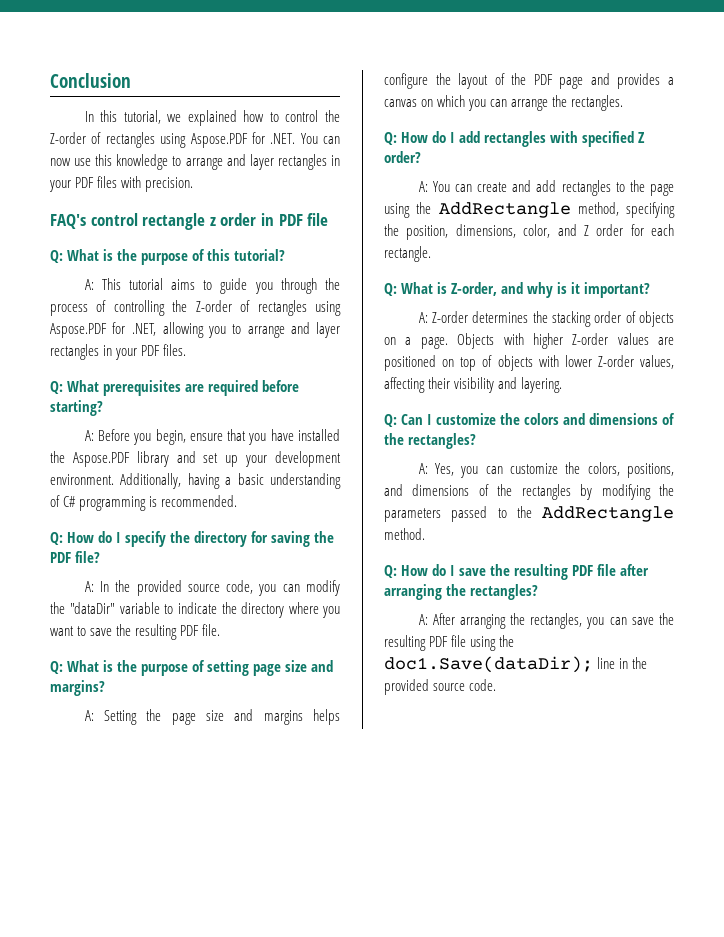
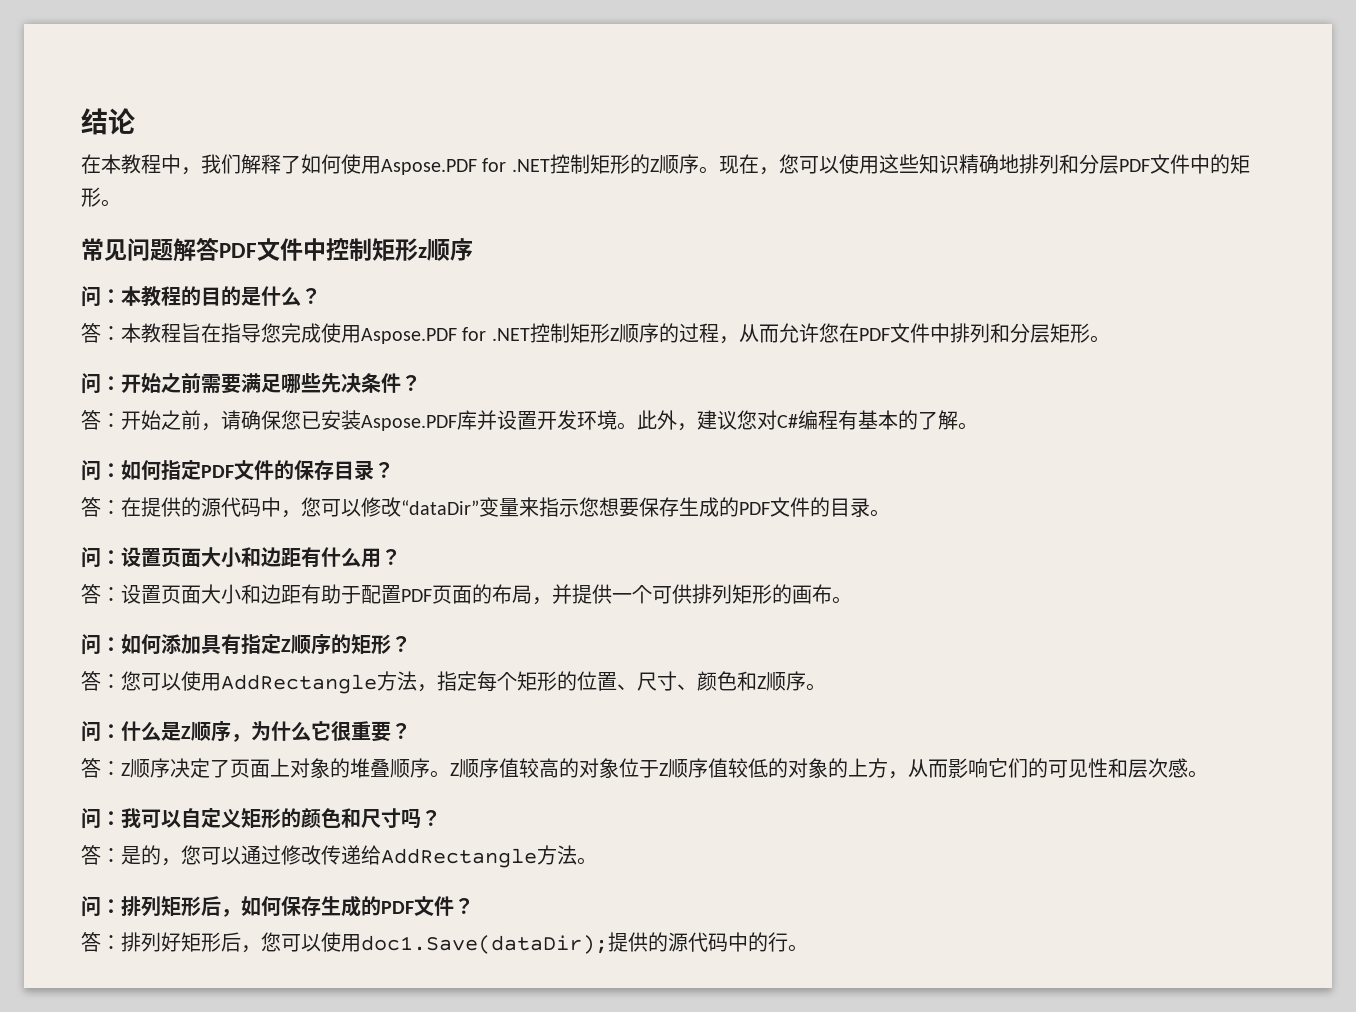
[50,73,131,88] [84,110,340,126] [50,132,340,148] [50,154,340,170] [49,176,194,192] [50,213,329,230] [50,249,286,265] [84,278,340,294] [50,300,341,316] [50,322,340,338] [50,344,187,360] [50,380,300,396] [50,400,103,416] [84,429,340,445] [50,451,341,467] [50,473,341,489] [50,495,238,511] [50,531,335,547] [50,551,101,563] [84,580,340,596] [50,602,340,618] [50,624,221,640] [50,660,334,676] [50,680,105,696] [84,709,340,725] [384,73,674,89] [384,95,624,111] [384,131,646,147] [384,151,421,163] [418,180,674,196] [384,202,675,218] [384,224,674,240] [384,246,431,262] [384,282,651,298] [418,311,674,327] [384,333,674,349] [384,355,674,371] [384,377,563,393] [384,413,676,427] [384,433,477,449] [418,462,674,478] [384,484,674,500] [384,506,674,522] [384,528,425,540] [384,564,650,580] [384,584,539,600] [418,613,674,629] [384,635,515,651] [384,656,648,673] [384,679,497,695] Conclusion // In this tutorial, we explained how to control the Z-order of rectangles using Aspose.PDF for .NET. You can now use this knowledge to arrange and layer rectangles in your PDF files with precision. // FAQ's control rectangle z order in PDF file // Q: What is the purpose of this tutorial? // A: This tutorial aims to guide you through the process of controlling the Z-order of rectangles using Aspose.PDF for .NET, allowing you to arrange and layer rectangles in your PDF files. // Q: What prerequisites are required before starting? // A: Before you begin, ensure that you have installed the Aspose.PDF library and set up your development environment. Additionally, having a basic understanding of C# programming is recommended. // Q: How do I specify the directory for saving the PDF file? // A: In the provided source code, you can modify the "dataDir" variable to indicate the directory where you want to save the resulting PDF file. // Q: What is the purpose of setting page size and margins? // A: Setting the page size and margins helps configure the layout of the PDF page and provides a canvas on which you can arrange the rectangles. // Q: How do I add rectangles with specified Z order? // A: You can create and add rectangles to the page using the AddRectangle method, specifying the position, dimensions, color, and Z order for each rectangle. // Q: What is Z-order, and why is it important? // A: Z-order determines the stacking order of objects on a page. Objects with higher Z-order values are positioned on top of objects with lower Z-order values, affecting their visibility and layering. // Q: Can I customize the colors and dimensions of the rectangles? // A: Yes, you can customize the colors, positions, and dimensions of the rectangles by modifying the parameters passed to the AddRectangle method. // Q: How do I save the resulting PDF file after arranging the rectangles? // A: After arranging the rectangles, you can save the resulting PDF file using the doc1.Save(dataDir); line in the provided source code. -> [81,108,135,135] [81,154,1250,175] [81,187,121,207] [81,237,473,262] [81,286,321,307] [81,323,1110,344] [81,373,421,394] [81,410,978,431] [81,460,394,481] [81,497,890,518] [81,547,401,568] [81,584,852,605] [81,634,411,655] [81,671,826,694] [81,721,411,742] [81,758,1208,779] [81,808,441,829] [81,845,597,868] [81,895,474,917] [81,932,808,954] 结论 // 在本教程中，我们解释了如何使用Aspose.PDF for .NET控制矩形的Z顺序。现在，您可以使用这些知识精确地排列和分层PDF文件中的矩形。 // 常见问题解答PDF文件中控制矩形z顺序 // 问：本教程的目的是什么？ // 答：本教程旨在指导您完成使用Aspose.PDF for .NET控制矩形Z顺序的过程，从而允许您在PDF文件中排列和分层矩形。 // 问：开始之前需要满足哪些先决条件？ // 答：开始之前，请确保您已安装Aspose.PDF库并设置开发环境。此外，建议您对C#编程有基本的了解。 // 问：如何指定PDF文件的保存目录？ // 答：在提供的源代码中，您可以修改“dataDir”变量来指示您想要保存生成的PDF文件的目录。 // 问：设置页面大小和边距有什么用？ // 答：设置页面大小和边距有助于配置PDF页面的布局，并提供一个可供排列矩形的画布。 // 问：如何添加具有指定Z顺序的矩形？ // 答：您可以使用AddRectangle方法，指定每个矩形的位置、尺寸、颜色和Z顺序。 // 问：什么是Z顺序，为什么它很重要？ // 答：Z顺序决定了页面上对象的堆叠顺序。Z顺序值较高的对象位于Z顺序值较低的对象的上方，从而影响它们的可见性和层次感。 // 问：我可以自定义矩形的颜色和尺寸吗？ // 答：是的，您可以通过修改传递给AddRectangle方法。 // 问：排列矩形后，如何保存生成的PDF文件？ // 答：排列好矩形后，您可以使用doc1.Save(dataDir);提供的源代码中的行。

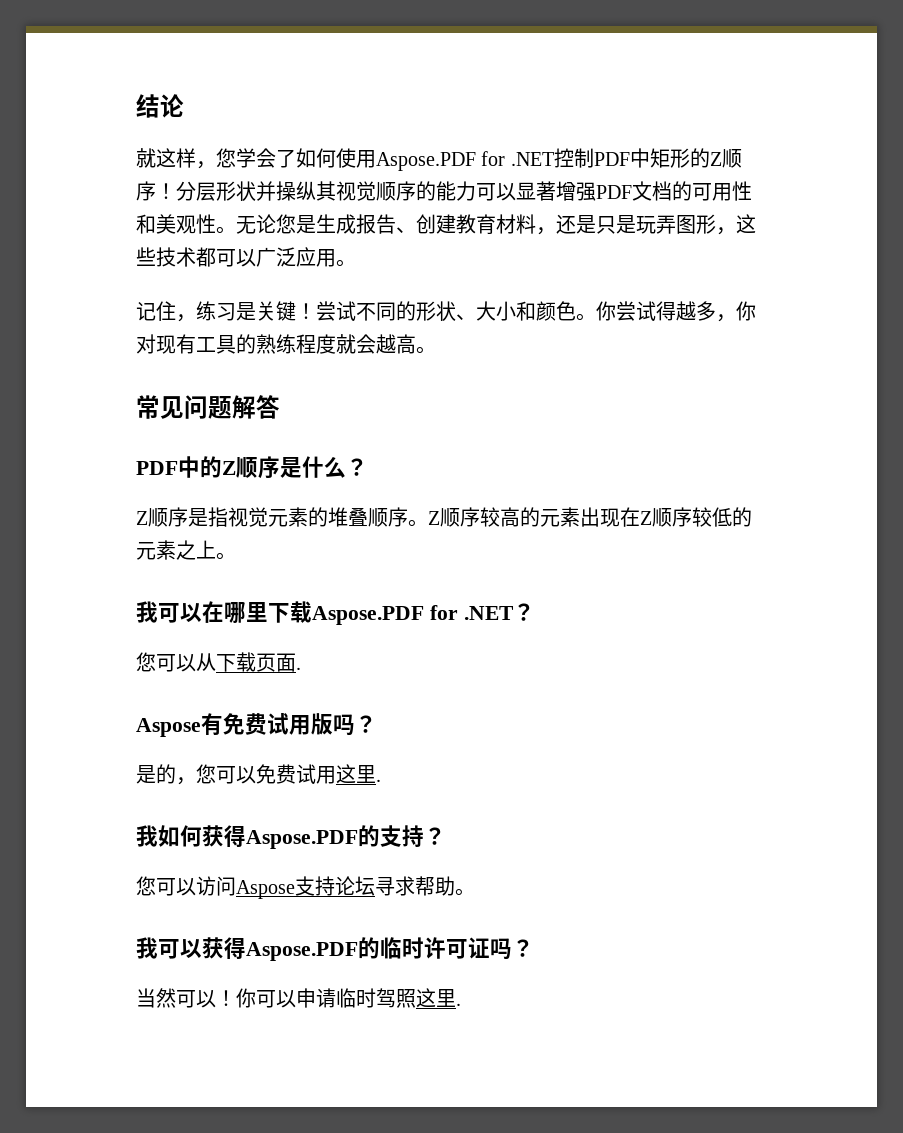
[81,154,281,175] 在本教程中，我们解释 -> [136,148,276,169] 就这样，您学会
(590, 164) none -> [593,148,650,168] PDF中
[698,154,1250,175] [81,187,121,207] [81,237,473,262] [81,286,321,307] [81,323,1110,344] [81,373,421,394] [81,410,978,431] [81,460,394,481] [81,497,890,518] [81,547,401,568] [81,584,852,605] [81,634,411,655] [81,671,826,694] [81,721,411,742] [81,758,330,778] 。现在，您可以使用这些知识精确地排列和分层PDF文件中的矩形。 // 常见问题解答PDF文件中控制矩形z顺序 // 问：本教程的目的是什么？ // 答：本教程旨在指导您完成使用Aspose.PDF for .NET控制矩形Z顺序的过程，从而允许您在PDF文件中排列和分层矩形。 // 问：开始之前需要满足哪些先决条件？ // 答：开始之前，请确保您已安装Aspose.PDF库并设置开发环境。此外，建议您对C#编程有基本的了解。 // 问：如何指定PDF文件的保存目录？ // 答：在提供的源代码中，您可以修改“dataDir”变量来指示您想要保存生成的PDF文件的目录。 // 问：设置页面大小和边距有什么用？ // 答：设置页面大小和边距有助于配置PDF页面的布局，并提供一个可供排列矩形的画布。 // 问：如何添加具有指定Z顺序的矩形？ // 答：您可以使用AddRectangle方法，指定每个矩形的位置、尺寸、颜色和Z顺序。 // 问：什么是Z顺序，为什么它很重要？ // 答：Z顺序决定了页面上对象 -> [156,181,752,201] [136,214,756,235] [136,247,356,267] [136,301,756,322] [136,334,436,354] [136,395,280,419] [136,456,368,479] [136,507,308,527] ！分层形状并操纵其视觉顺序的能力可以显著增强PDF文档的可用性和美观性。无论您是生成报告、创建教育材料，还是只是玩弄图形，这些技术都可以广泛应用。 // 记住，练习是关键！尝试不同的形状、大小和颜色。你尝试得越多，你对现有工具的熟练程度就会越高。 // 常见问题解答 // PDF中的Z顺序是什么？ // Z顺序是指视觉元素
[499,758,1208,779] [81,808,441,829] [81,845,121,865] 值较高的对象位于Z顺序值较低的对象的上方，从而影响它们的可见性和层次感。 // 问：我可以自定义矩形的颜色和尺寸吗？ // 答： -> [480,507,752,527] [136,540,236,560] [136,601,535,625] [136,652,301,672] [136,713,377,737] 较高的元素出现在Z顺序较低的元素之上。 // 我可以在哪里下载Aspose.PDF for .NET？ // 您可以从下载页面. // Aspose有免费试用版吗？ //
[241,845,597,868] [81,895,474,917] [81,932,808,954] 通过修改传递给AddRectangle方法。 // 问：排列矩形后，如何保存生成的PDF文件？ // 答：排列好矩形后，您可以使用doc1.Save(dataDir);提供的源代码中的行。 -> [256,764,381,784] [136,825,446,849] [136,876,475,899] [136,937,534,961] [136,988,461,1008] 免费试用这里. // 我如何获得Aspose.PDF的支持？ // 您可以访问Aspose支持论坛寻求帮助。 // 我可以获得Aspose.PDF的临时许可证吗？ // 当然可以！你可以申请临时驾照这里.

